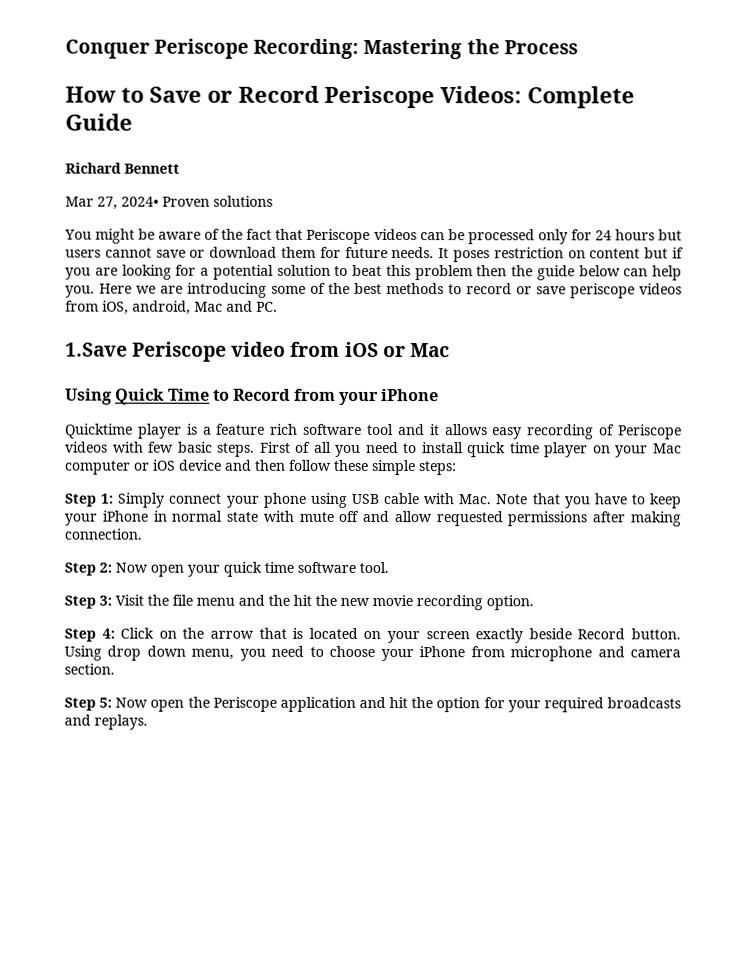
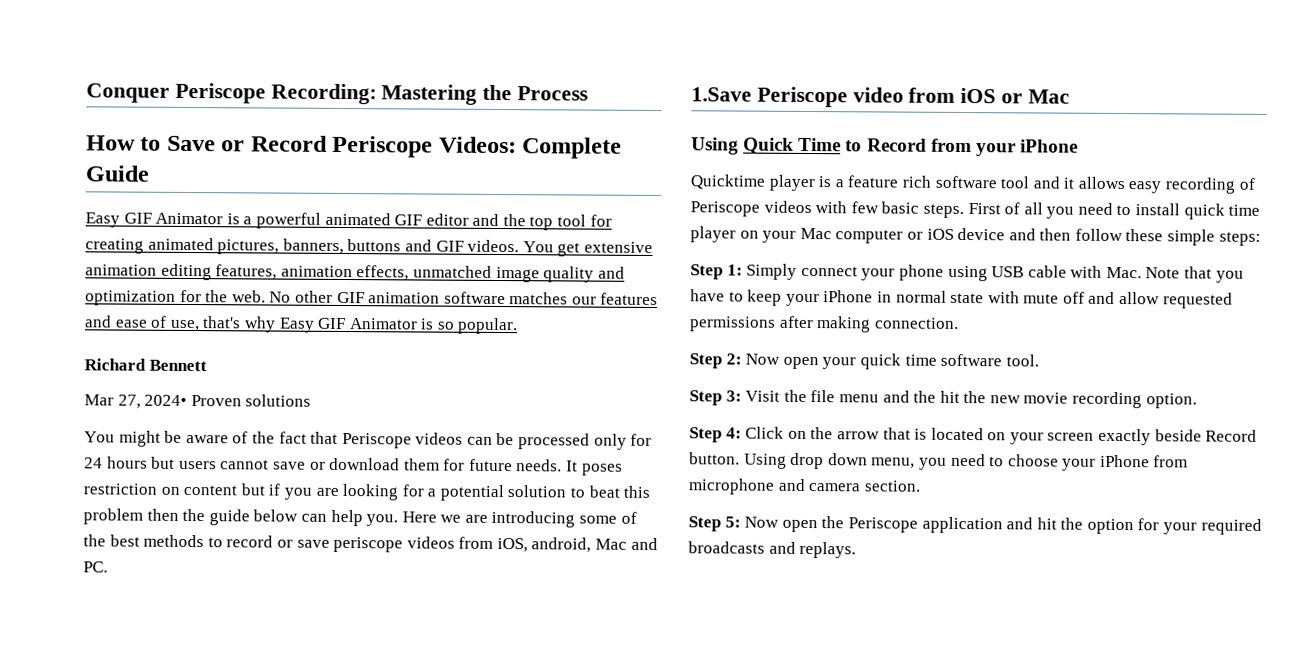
(133, 122) none -> [85,212,612,231] [85,237,653,257] [85,263,625,283] [85,289,659,306] [85,315,519,335] // Easy GIF Animator is a powerful animated GIF editor and the top tool for creating animated pictures, banners, buttons and GIF videos. You get extensive animation editing features, animation effects, unmatched image quality and optimization for the web. No other GIF animation software matches our features and ease of use, that's why Easy GIF Animator is so popular.

